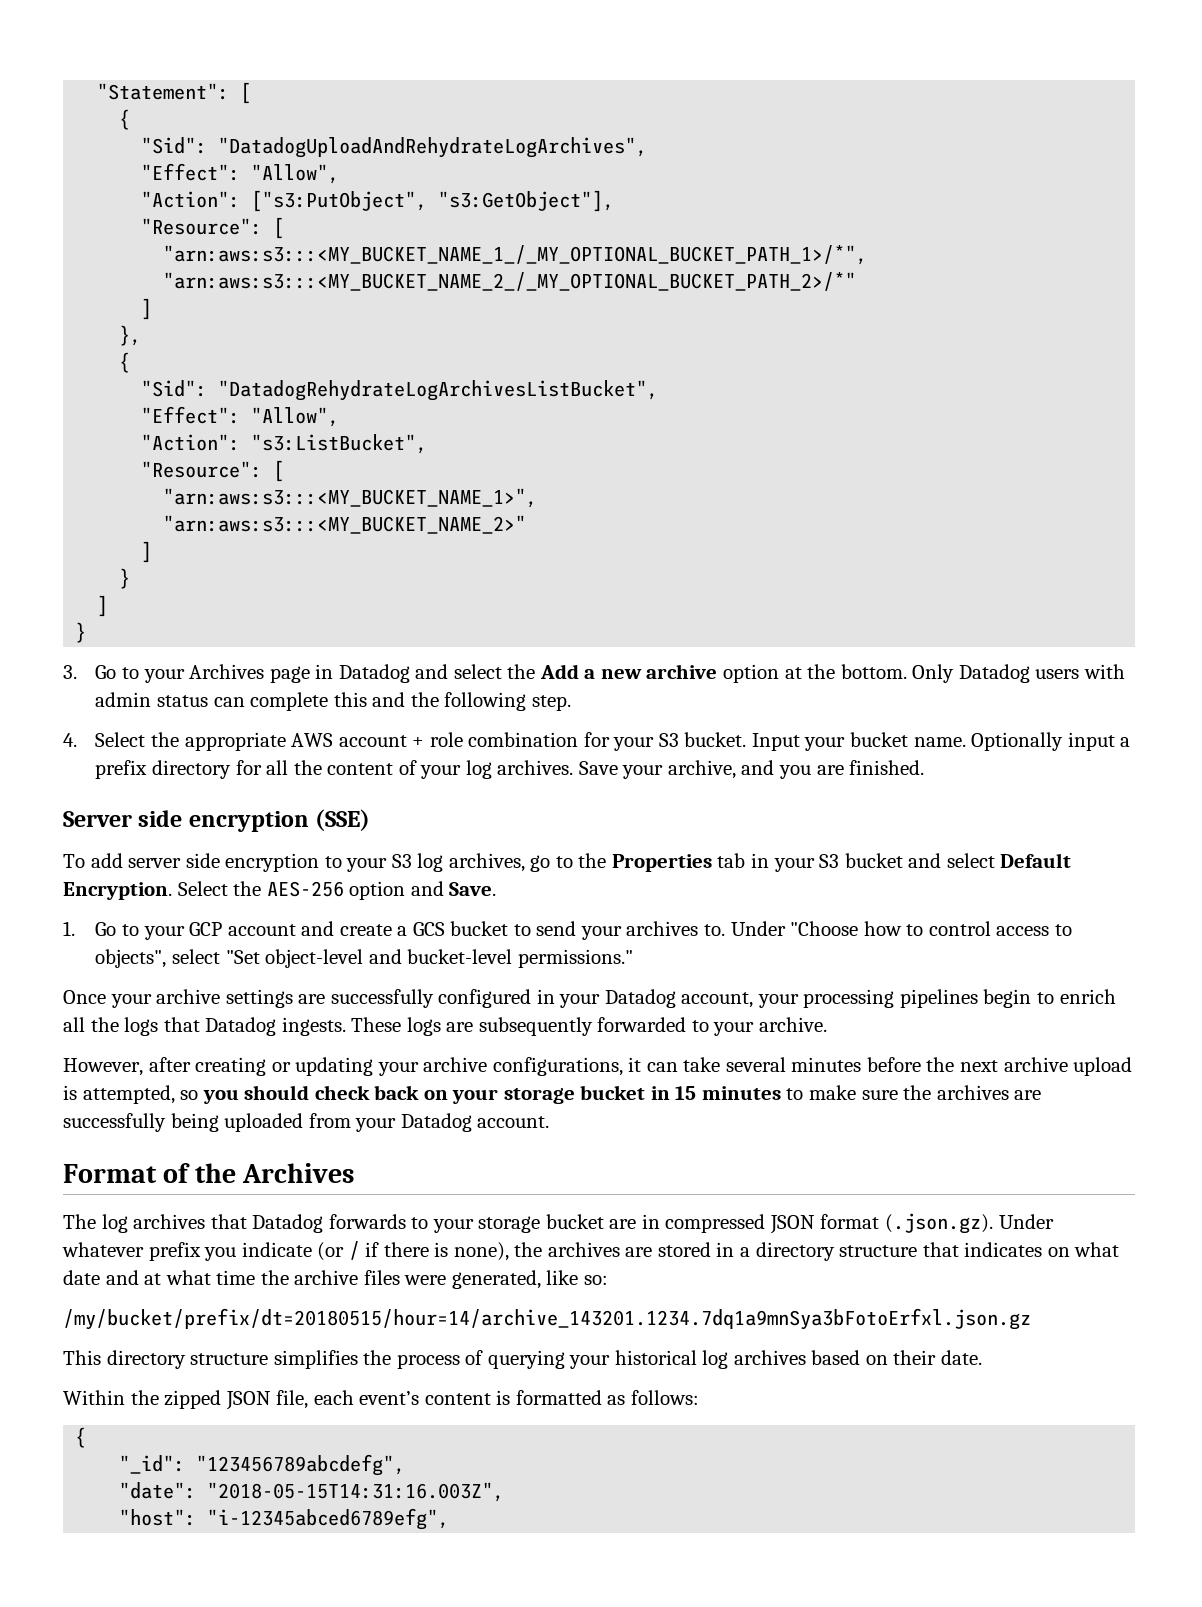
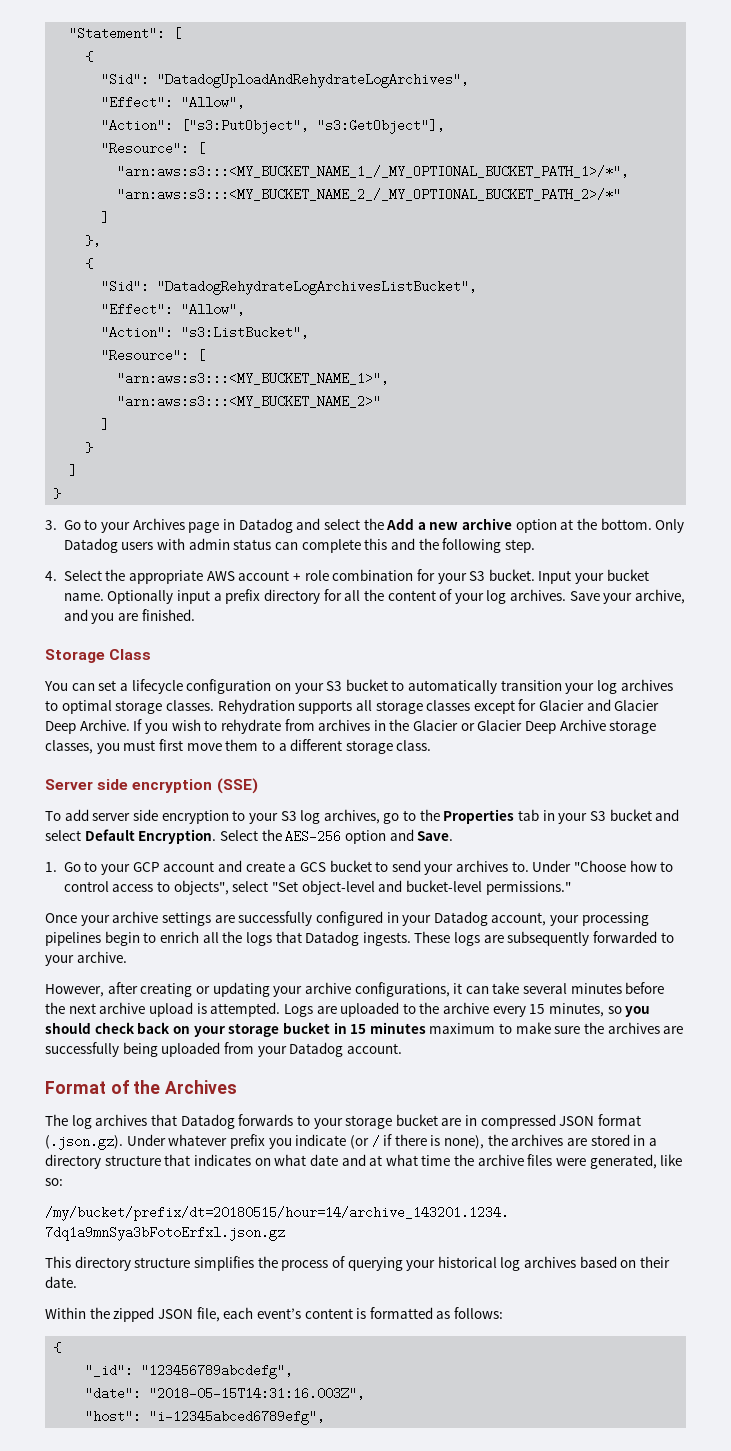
(925, 767) none -> [45,649,152,663] [44,679,673,694] [45,699,660,714] [45,719,657,734] [45,739,432,754] // Storage Class // You can set a lifecycle configuration on your S3 bucket to automatically transition your log archives to optimal storage classes. Rehydration supports all storage classes except for Glacier and Glacier Deep Archive. If you wish to rehydrate from archives in the Glacier or Glacier Deep Archive storage classes, you must first move them to a different storage class.
[82,1085,175,1104] attempted, -> [210,1002,605,1017] attempted. Logs are uploaded to the archive every 15 minutes,
(781, 1093) none -> [429,1023,496,1034] maximum

